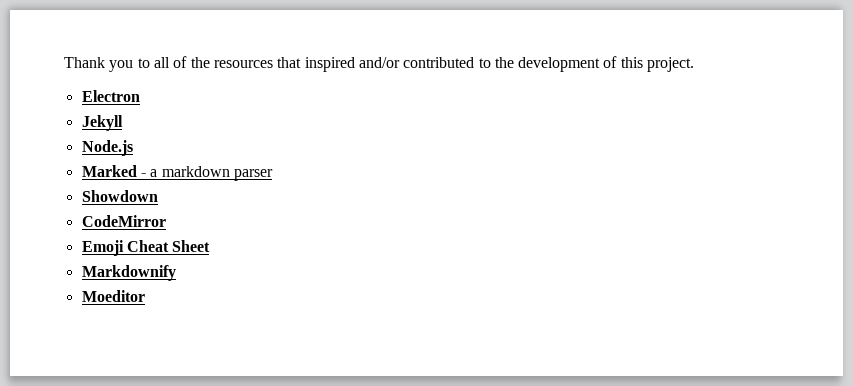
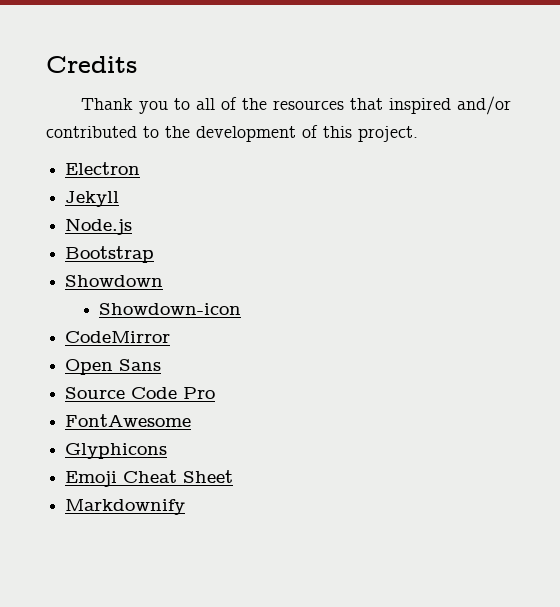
(64, 62) none -> [46,56,137,73] Credits //
[81,165,273,181] Marked - a markdown parser -> [65,246,155,263] Bootstrap
(158, 196) none -> [99,303,242,315] // Showdown-icon
(166, 221) none -> [65,359,162,375] [65,387,216,399] [65,414,192,427] [65,443,168,459] // Open Sans // Source Code Pro // FontAwesome // Glyphicons
[81,290,145,302] // Moeditor -> (186, 507) none

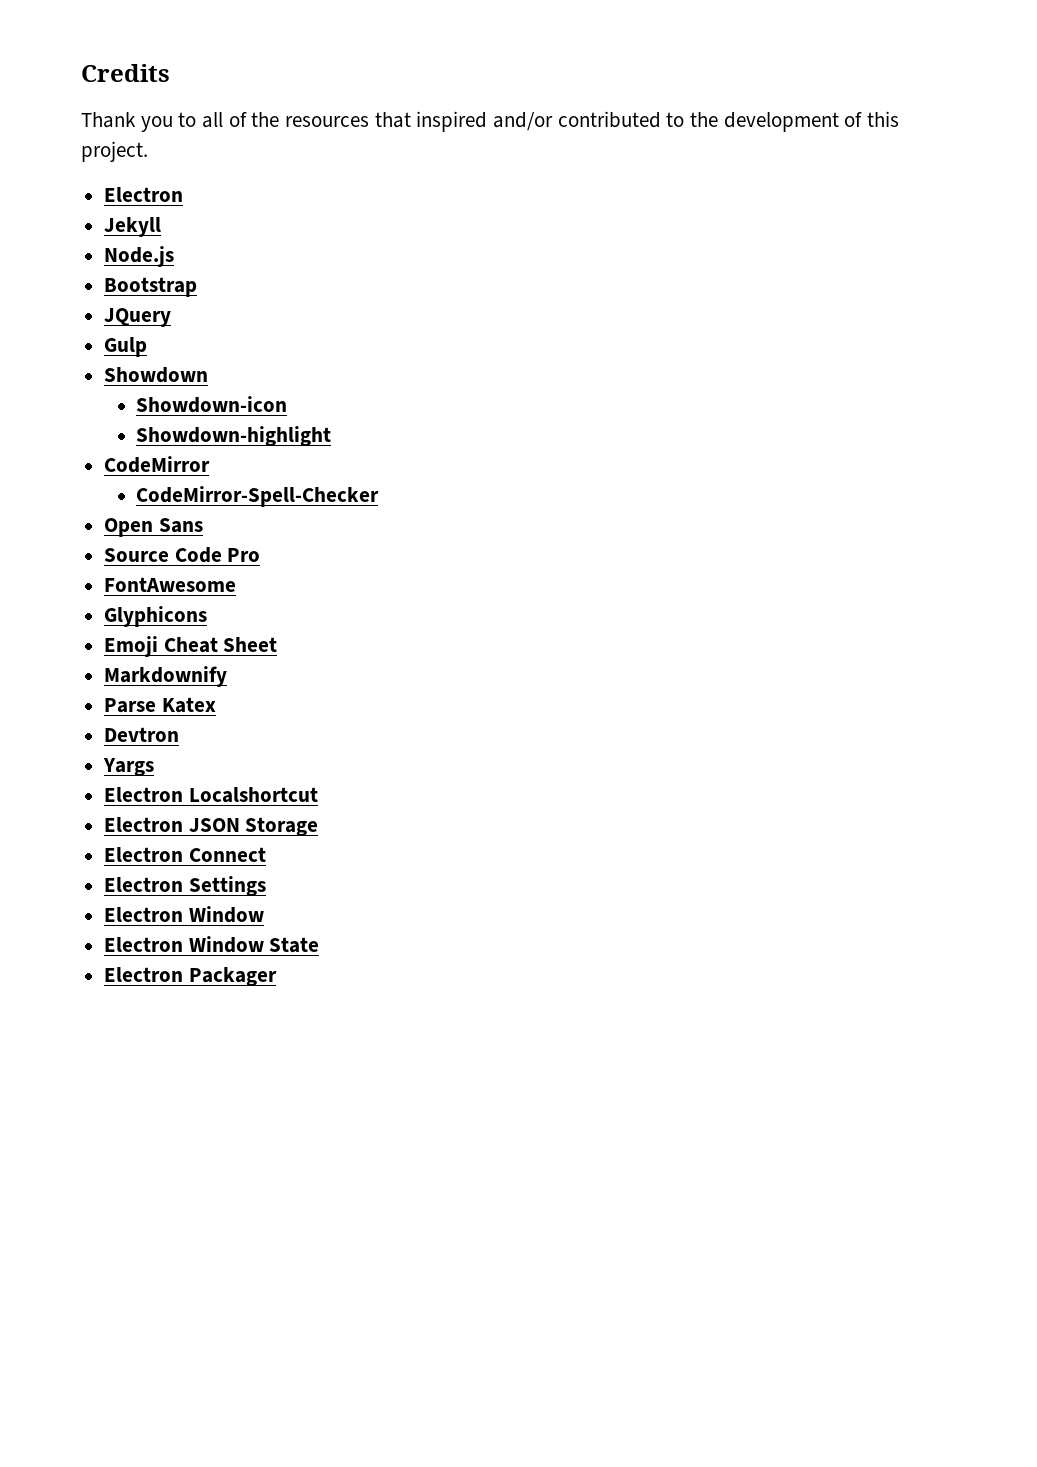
(155, 254) none -> [104,308,172,327] [104,337,148,357] // JQuery // Gulp
(242, 309) none -> [136,426,332,446] // Showdown-highlight
(171, 337) none -> [136,486,380,507] // CodeMirror-Spell-Checker
(186, 507) none -> [104,697,216,713] [104,727,180,742] [103,758,155,776] [104,787,318,803] [104,817,319,836] [104,847,266,862] [104,876,266,896] [104,906,264,923] [104,936,320,953] [104,967,277,986] // Parse Katex // Devtron // Yargs // Electron Localshortcut // Electron JSON Storage // Electron Connect // Electron Settings // Electron Window // Electron Window State // Electron Packager

